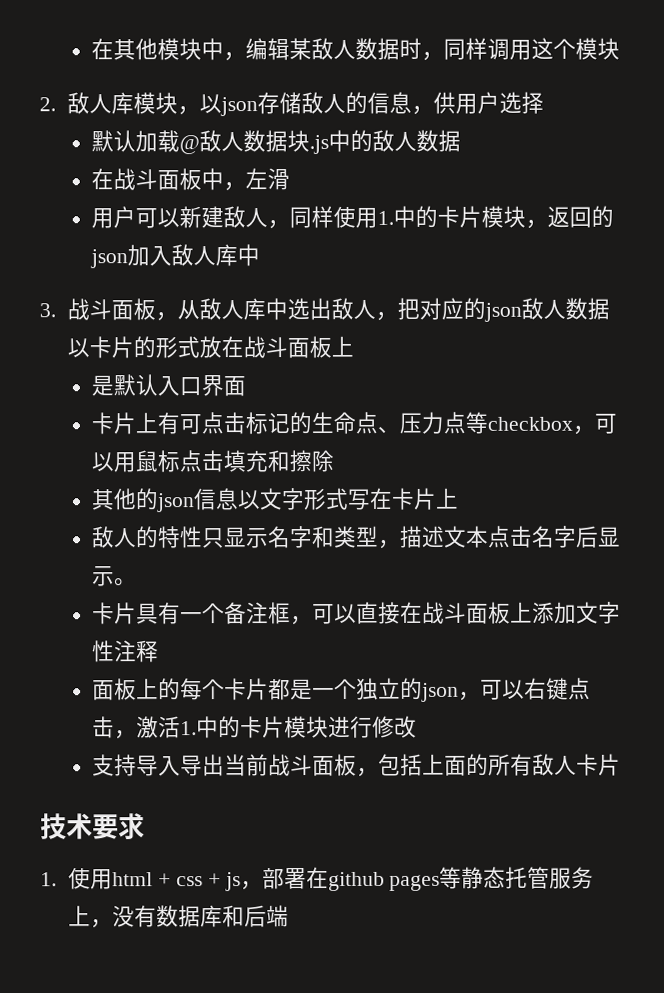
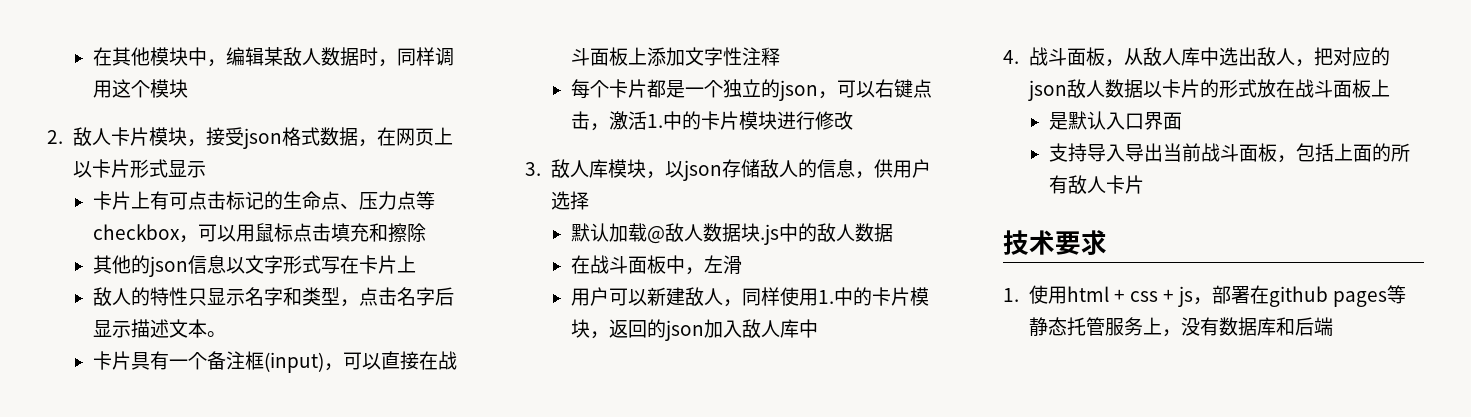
(113, 104) none -> [110,127,453,149] [72,159,206,178] [92,191,435,210] [92,223,426,243] [92,255,416,277] [92,287,454,307] [92,319,226,338] [92,351,457,373] [570,47,780,66] [570,79,932,101] [570,111,853,131] [525,159,589,178] 卡片模块，接受json格式数据，在网页上以卡片形式显示 // 卡片上有可点击标记的生命点、压力点等checkbox，可以用鼠标点击填充和擦除 // 其他的json信息以文字形式写在卡片上 // 敌人的特性只显示名字和类型，点击名字后显示描述文本。 // 卡片具有一个备注框(input)，可以直接在战斗面板上添加文字性注释 // 每个卡片都是一个独立的json，可以右键点击，激活1.中的卡片模块进行修改 // 3.敌人
[39,303,56,318] 3. -> [1003,50,1019,64] 4.
[91,411,618,435] [91,449,335,473] [91,487,460,513] [92,525,622,549] [92,566,138,587] [92,601,622,626] [92,640,160,663] [92,677,592,702] [92,715,418,740] // 卡片上有可点击标记的生命点、压力点等checkbox，可以用鼠标点击填充和擦除 // 其他的json信息以文字形式写在卡片上 // 敌人的特性只显示名字和类型，描述文本点击名字后显示。 // 卡片具有一个备注框，可以直接在战斗面板上添加文字性注释 // 面板上的每个卡片都是一个独立的json，可以右键点击，激活1.中的卡片模块进行修改 -> (1182, 121) none

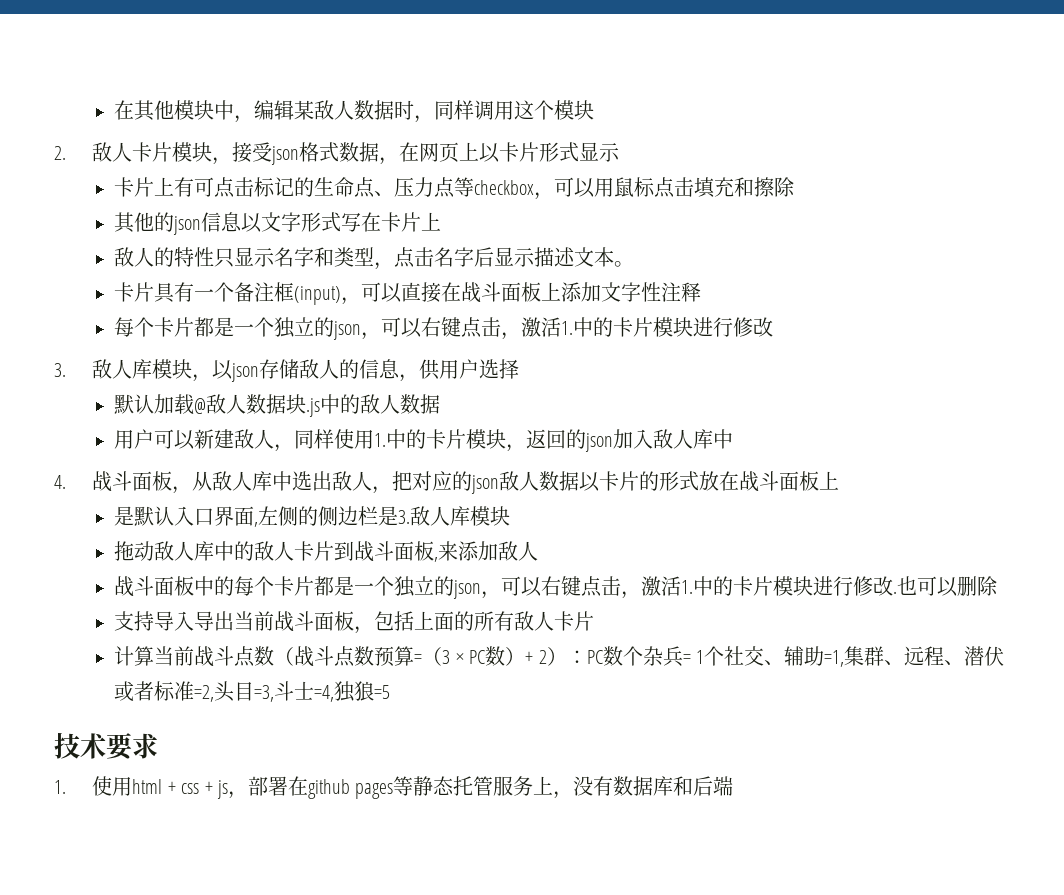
[570,255,742,275] // 在战斗面板中，左滑 -> (441, 404) none
(1182, 121) none -> [254,506,511,527] [114,541,539,562] [114,576,999,599] ,左侧的侧边栏是3.敌人库模块 // 拖动敌人库中的敌人卡片到战斗面板,来添加敌人 // 战斗面板中的每个卡片都是一个独立的json，可以右键点击，激活1.中的卡片模块进行修改.也可以删除
(1144, 184) none -> [114,646,1005,667] [114,681,391,702] // 计算当前战斗点数（战斗点数预算=（3 × PC数）+ 2）：PC数个杂兵= 1个社交、辅助=1,集群、远程、潜伏或者标准=2,头目=3,斗士=4,独狼=5

